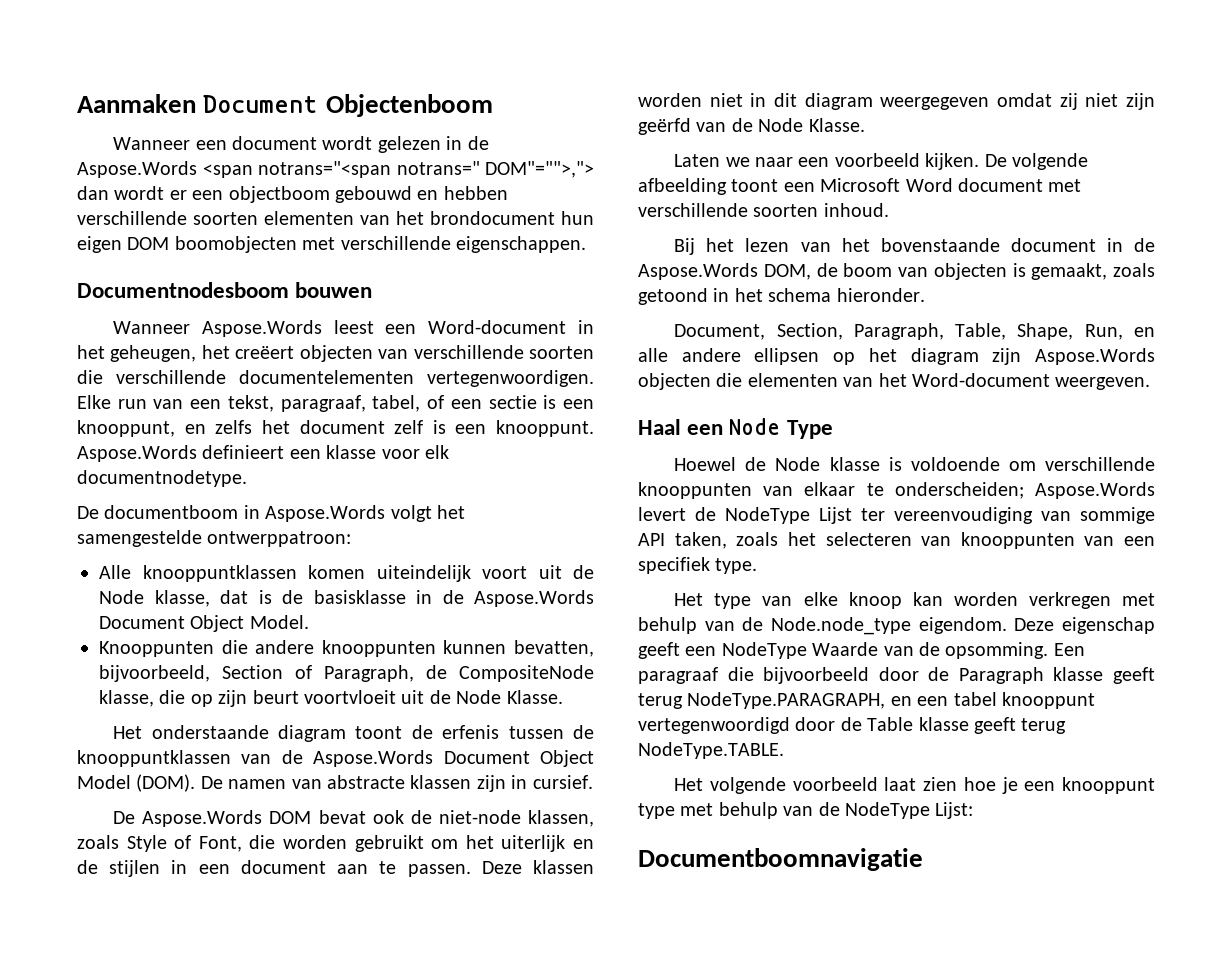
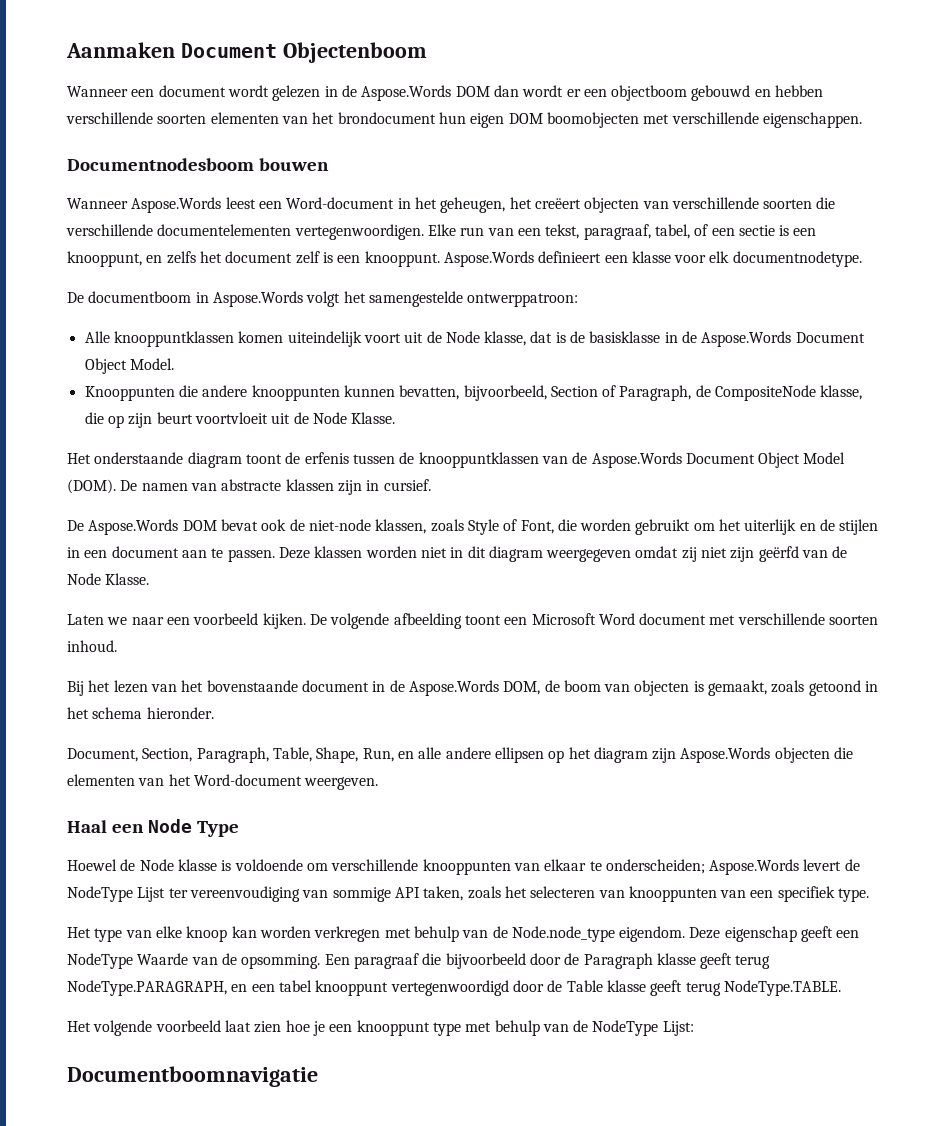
[202,161,594,178] <span notrans="<span notrans=" DOM"="">,"> -> [455,86,490,97] DOM

